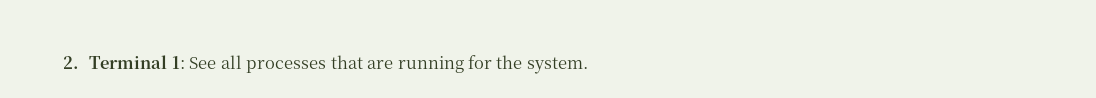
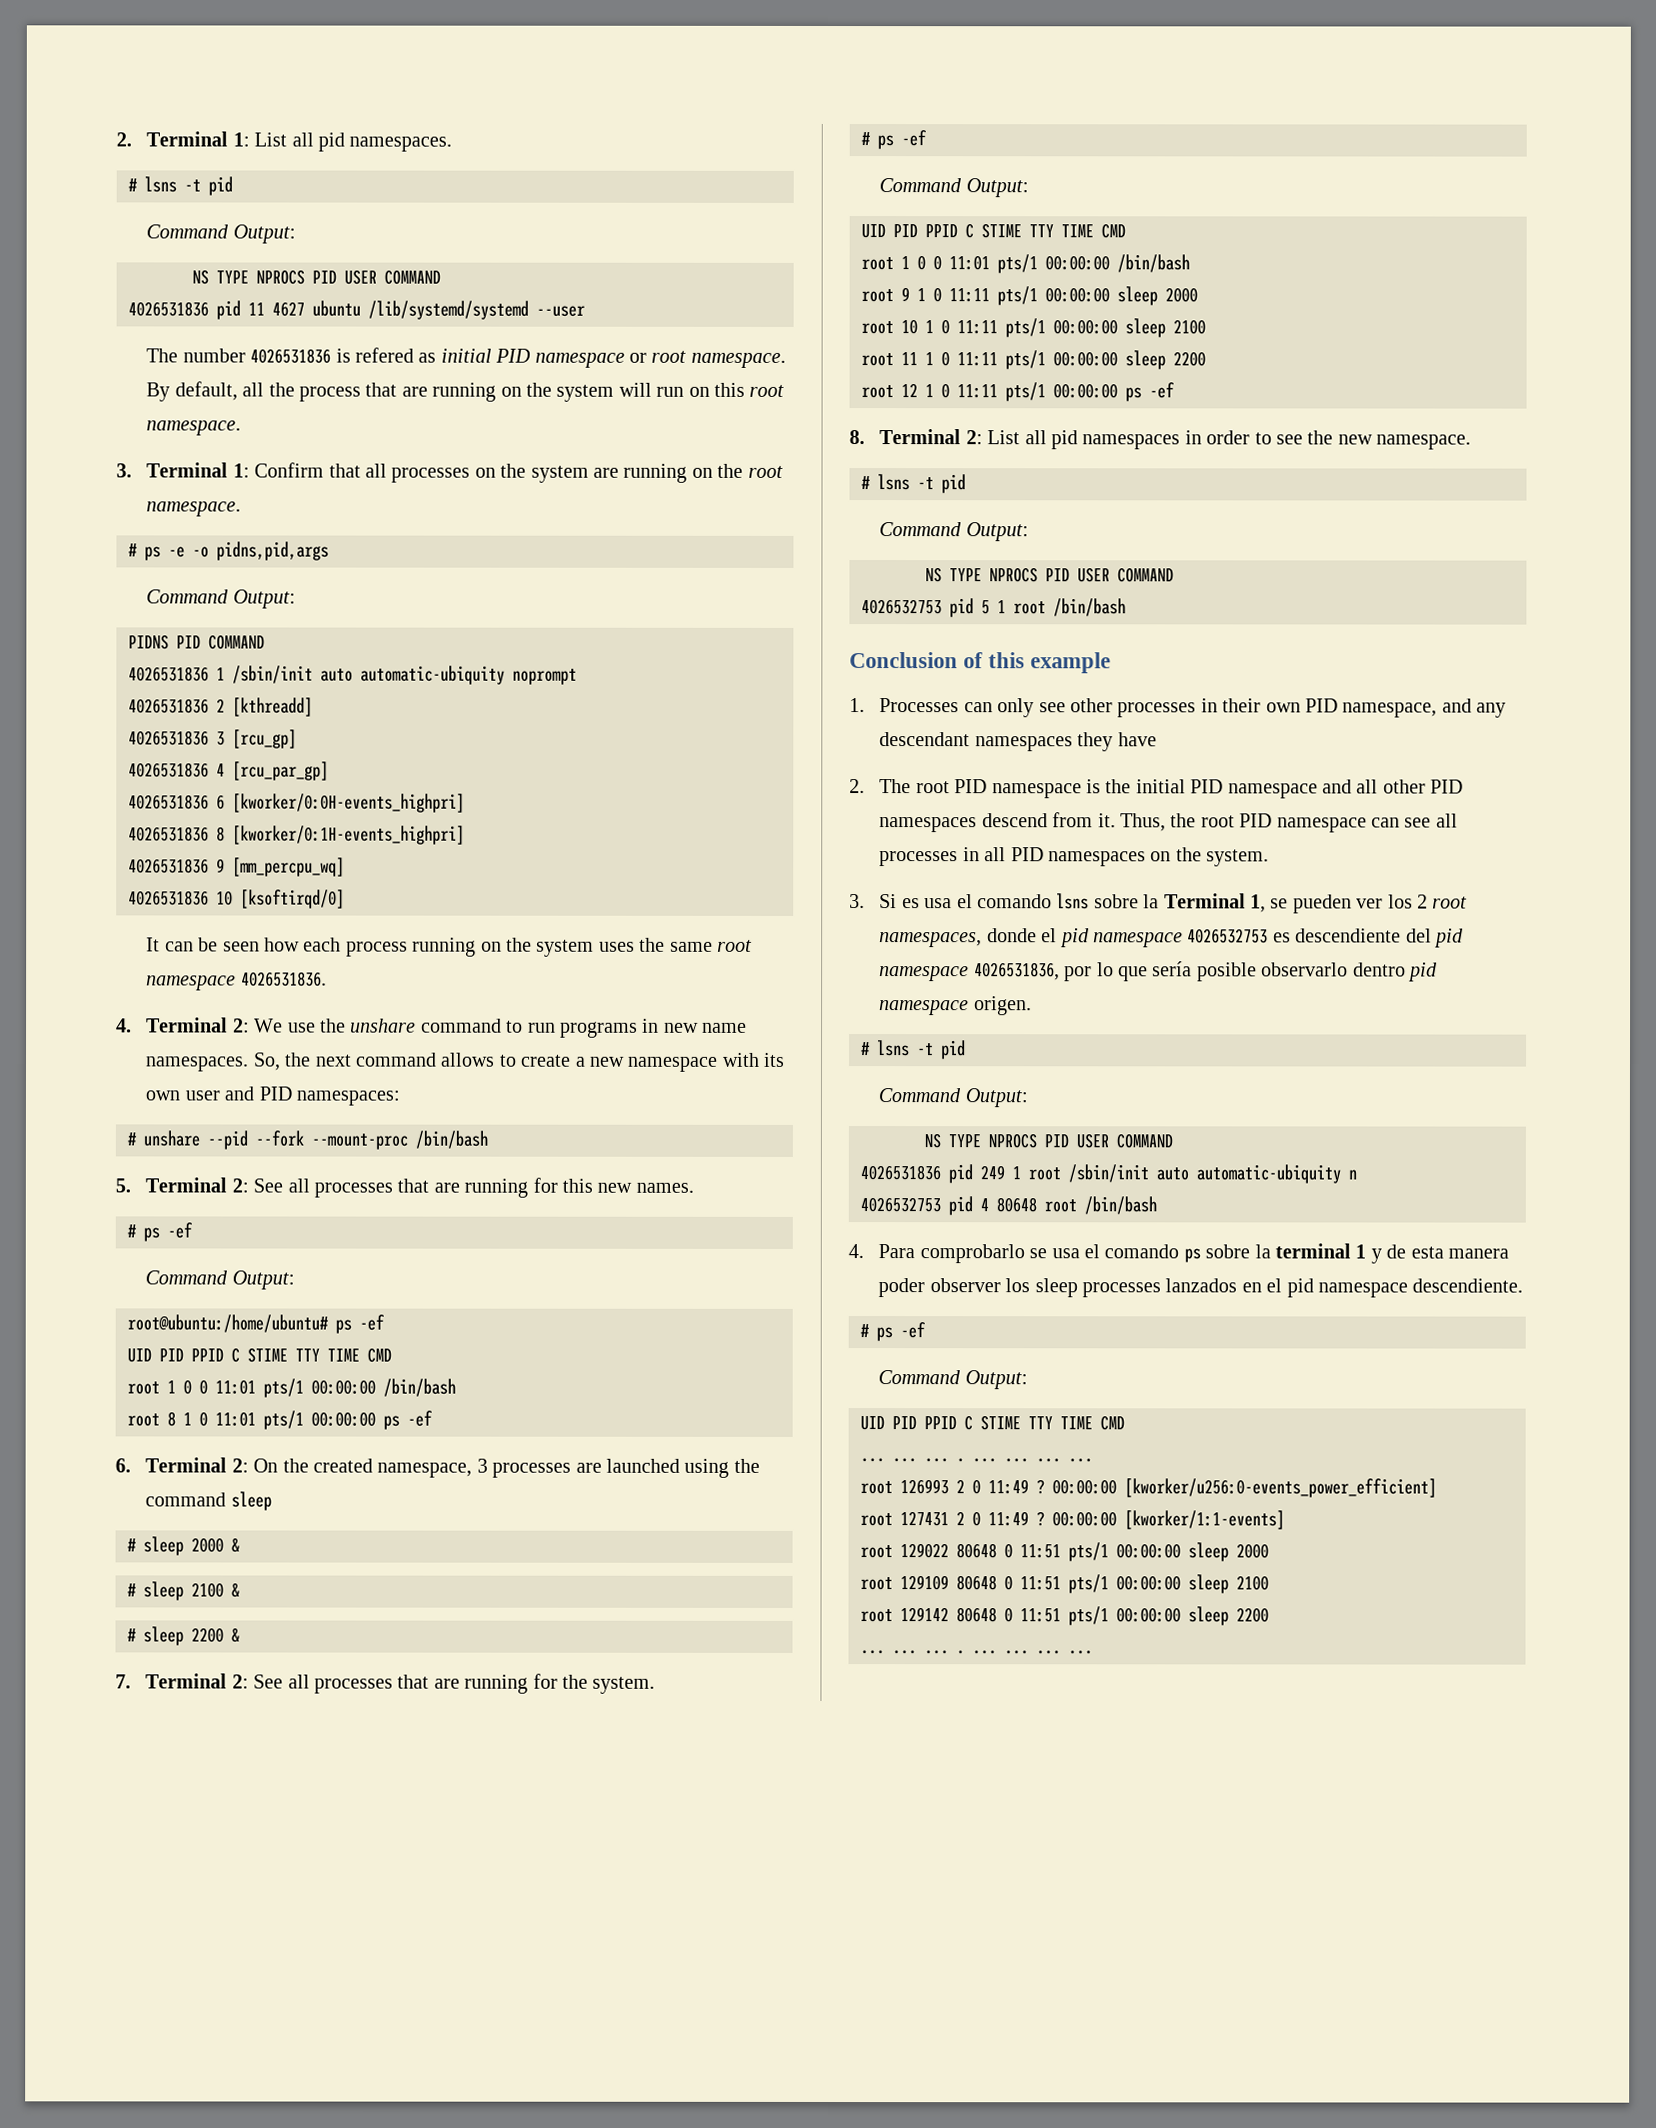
(185, 62) none -> [254,132,453,152] [128,176,233,196] [146,224,296,244] [192,269,441,285] [128,300,585,320] [146,347,786,368] [146,381,785,402] [146,420,242,436] [116,462,783,483] [146,501,242,517] [128,541,329,561] [146,589,296,609] [128,634,265,650] [128,665,577,685] [128,697,313,717] [128,729,297,749] [128,761,329,781] [128,793,465,813] [128,825,465,845] [128,857,345,877] [128,889,345,909] [146,937,752,957] [146,971,327,991] [116,1017,748,1038] [145,1052,786,1072] [145,1086,400,1106] [127,1130,488,1150] [115,1177,694,1198] [127,1222,193,1242] [145,1270,295,1290] [127,1314,385,1334] [127,1347,392,1363] [127,1378,456,1398] [127,1410,433,1430] [115,1457,760,1478] [145,1491,272,1511] [127,1536,240,1556] [127,1581,240,1601] [127,1626,240,1646] [115,1673,249,1689] List all pid namespaces. // # lsns -t pid // Command Output: // NS TYPE NPROCS PID USER COMMAND // 4026531836 pid 11 4627 ubuntu /lib/systemd/systemd --user // The number 4026531836 is refered as initial PID namespace or root namespace. By default, all the process that are running on the system will run on this root namespace. // 3. Terminal 1: Confirm that all processes on the system are running on the root namespace. // # ps -e -o pidns,pid,args // Command Output: // PIDNS PID COMMAND // 4026531836 1 /sbin/init auto automatic-ubiquity noprompt // 4026531836 2 [kthreadd] // 4026531836 3 [rcu_gp] // 4026531836 4 [rcu_par_gp] // 4026531836 6 [kworker/0:0H-events_highpri] // 4026531836 8 [kworker/0:1H-events_highpri] // 4026531836 9 [mm_percpu_wq] // 4026531836 10 [ksoftirqd/0] // It can be seen how each process running on the system uses the same root namespace 4026531836. // 4. Terminal 2: We use the unshare command to run programs in new name namespaces. So, the next command allows to create a new namespace with its own user and PID namespaces: // # unshare --pid --fork --mount-proc /bin/bash // 5. Terminal 2: See all processes that are running for this new names. // # ps -ef // Command Output: // root@ubuntu:/home/ubuntu# ps -ef // UID PID PPID C STIME TTY TIME CMD // root 1 0 0 11:01 pts/1 00:00:00 /bin/bash // root 8 1 0 11:01 pts/1 00:00:00 ps -ef // 6. Terminal 2: On the created namespace, 3 processes are launched using the command sleep // # sleep 2000 & // # sleep 2100 & // # sleep 2200 & // 7. Terminal 2:
(588, 65) none -> [861,130,927,150] [879,178,1029,198] [861,223,1126,239] [861,254,1190,274] [861,286,1198,306] [861,318,1206,338] [861,350,1206,370] [861,382,1175,402] [849,429,1472,450] [861,474,966,494] [879,522,1029,542] [925,567,1174,583] [861,598,1126,618] [849,652,1112,674] [849,698,1507,718] [879,732,1157,752] [849,779,1464,799] [879,812,1458,833] [879,847,1270,867] [849,893,1468,914] [879,928,1464,948] [879,961,1438,982] [879,996,1032,1016] [861,1040,966,1060] [878,1088,1028,1108] [924,1133,1173,1149] [860,1164,1357,1184] [860,1196,1157,1216] [848,1243,1509,1264] [878,1278,1524,1298] [860,1322,926,1342] [878,1370,1028,1390] [860,1415,1125,1431] [860,1458,1093,1463] [860,1478,1437,1498] [860,1510,1285,1530] [860,1542,1269,1562] [860,1574,1269,1594] [860,1606,1269,1626] [860,1650,1093,1655] // # ps -ef // Command Output: // UID PID PPID C STIME TTY TIME CMD // root 1 0 0 11:01 pts/1 00:00:00 /bin/bash // root 9 1 0 11:11 pts/1 00:00:00 sleep 2000 // root 10 1 0 11:11 pts/1 00:00:00 sleep 2100 // root 11 1 0 11:11 pts/1 00:00:00 sleep 2200 // root 12 1 0 11:11 pts/1 00:00:00 ps -ef // 8. Terminal 2: List all pid namespaces in order to see the new namespace. // # lsns -t pid // Command Output: // NS TYPE NPROCS PID USER COMMAND // 4026532753 pid 5 1 root /bin/bash // Conclusion of this example // 1. Processes can only see other processes in their own PID namespace, and any descendant namespaces they have // 2. The root PID namespace is the initial PID namespace and all other PID namespaces descend from it. Thus, the root PID namespace can see all processes in all PID namespaces on the system. // 3. Si es usa el comando lsns sobre la Terminal 1, se pueden ver los 2 root namespaces, donde el pid namespace 4026532753 es descendiente del pid namespace 4026531836, por lo que sería posible observarlo dentro pid namespace origen. // # lsns -t pid // Command Output: // NS TYPE NPROCS PID USER COMMAND // 4026531836 pid 249 1 root /sbin/init auto automatic-ubiquity n // 4026532753 pid 4 80648 root /bin/bash // 4. Para comprobarlo se usa el comando ps sobre la terminal 1 y de esta manera poder observer los sleep processes lanzados en el pid namespace descendiente. // # ps -ef // Command Output: // UID PID PPID C STIME TTY TIME CMD // ... ... ... . ... ... ... ... // root 126993 2 0 11:49 ? 00:00:00 [kworker/u256:0-events_power_efficient] // root 127431 2 0 11:49 ? 00:00:00 [kworker/1:1-events] // root 129022 80648 0 11:51 pts/1 00:00:00 sleep 2000 // root 129109 80648 0 11:51 pts/1 00:00:00 sleep 2100 // root 129142 80648 0 11:51 pts/1 00:00:00 sleep 2200 // ... ... ... . ... ... ... ...

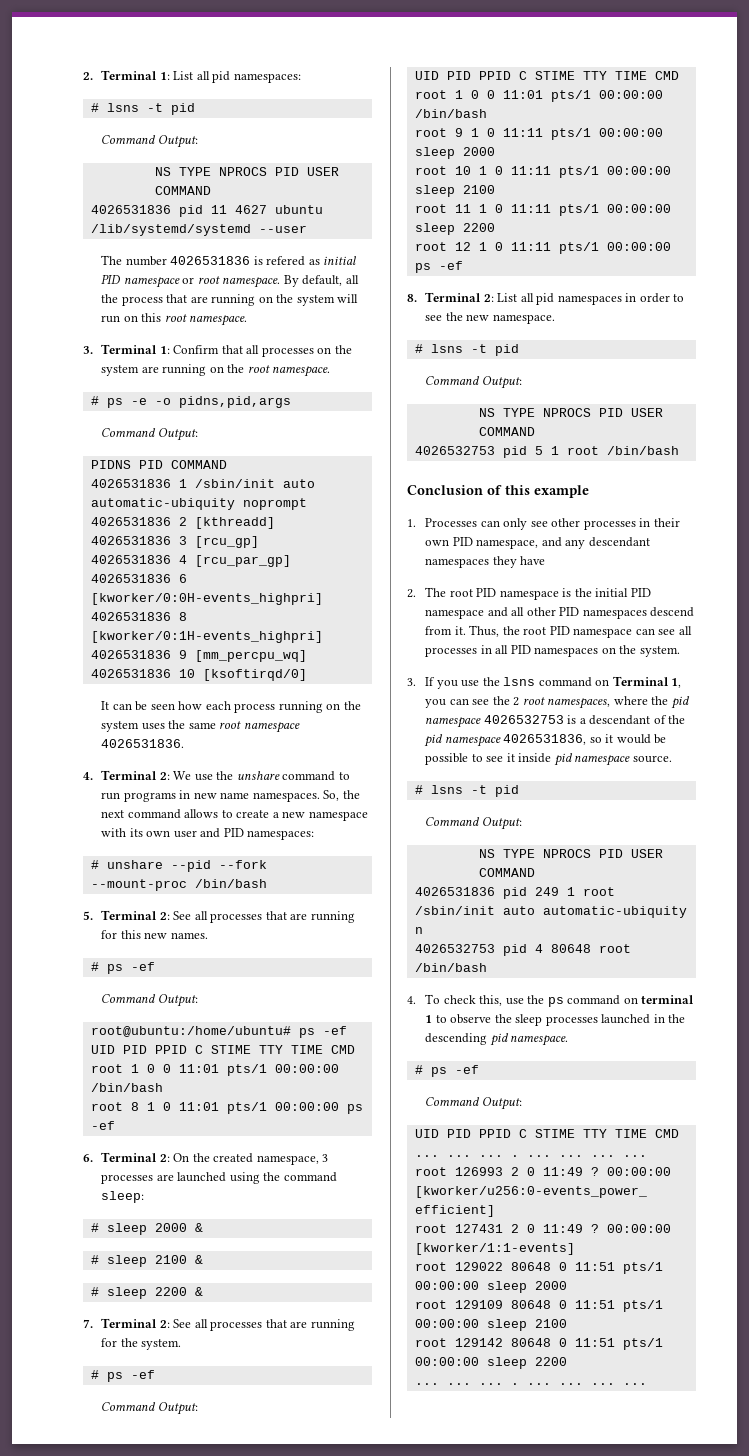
[349,136,453,152] namespaces. -> [233,73,301,83] namespaces:
[230,1491,272,1511] sleep -> [101,1191,145,1203] sleep:
[879,893,1413,914] Si es usa el comando lsns sobre la Terminal 1, se pueden ver los -> [425,676,682,689] [425,696,510,708] If you use the lsns command on Terminal 1, you can see the
[986,928,1058,943] donde el -> [613,696,669,705] where the
[1272,928,1464,948] [879,961,1438,982] [879,996,1032,1016] es descendiente del pid namespace 4026531836, por lo que sería posible observarlo dentro pid namespace origen. -> [567,715,686,725] [424,734,667,747] [425,753,672,766] is a descendant of the pid namespace 4026531836, so it would be possible to see it inside pid namespace source.
[878,1243,1509,1264] [878,1278,1524,1298] Para comprobarlo se usa el comando ps sobre la terminal 1 y de esta manera poder observer los sleep processes lanzados en el pid namespace descendiente. -> [425,994,695,1007] [425,1014,686,1026] [425,1033,569,1046] To check this, use the ps command on terminal 1 to observe the sleep processes launched in the descending pid namespace.

